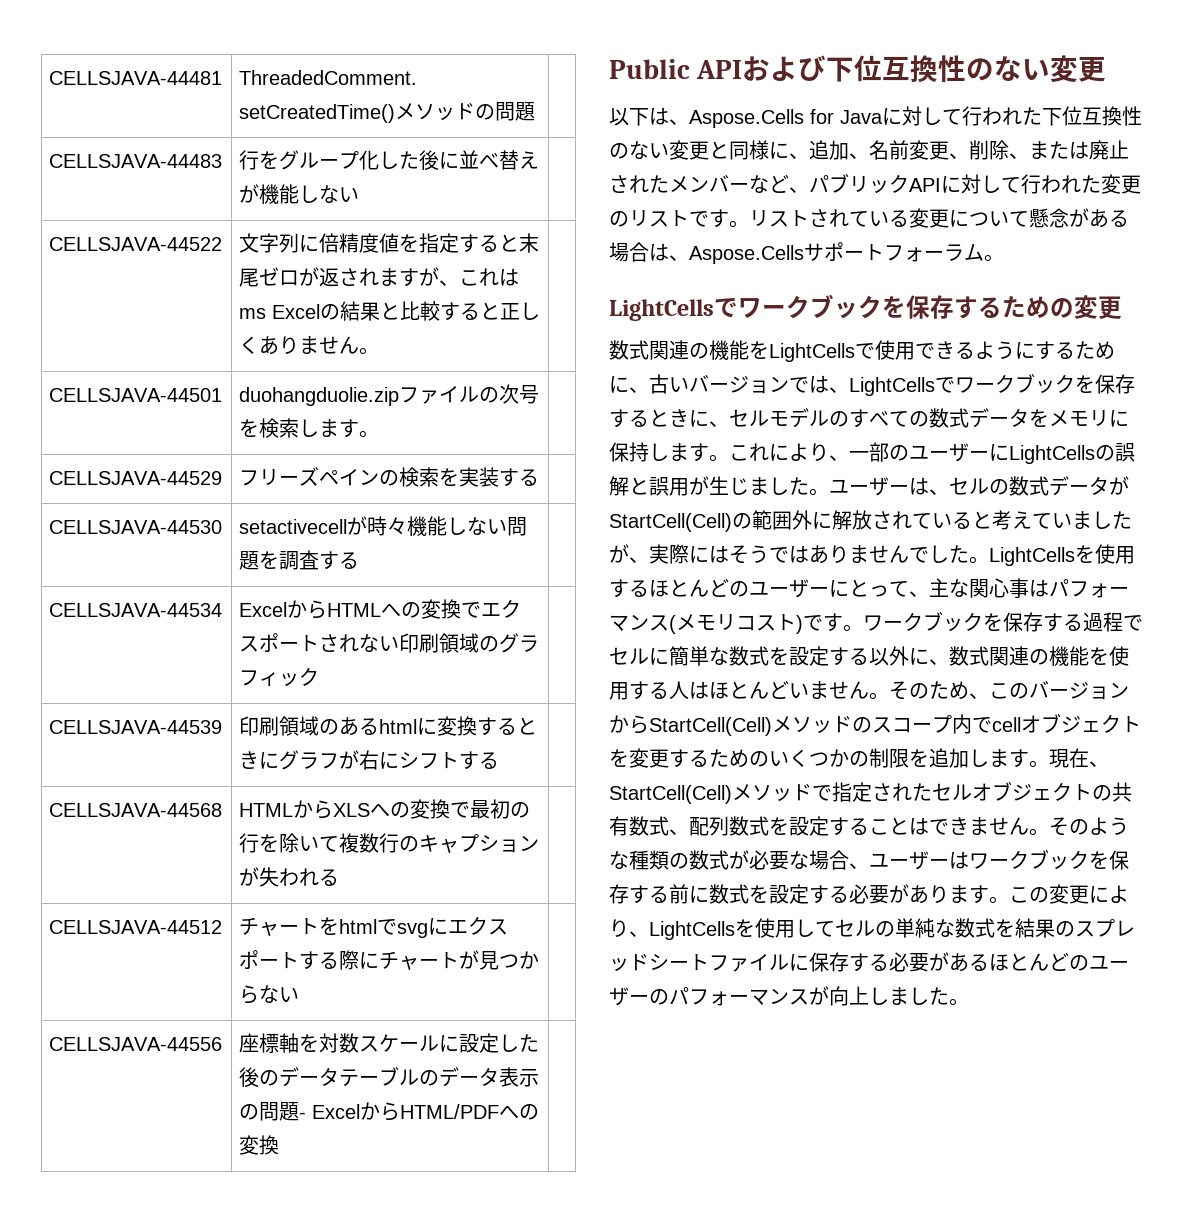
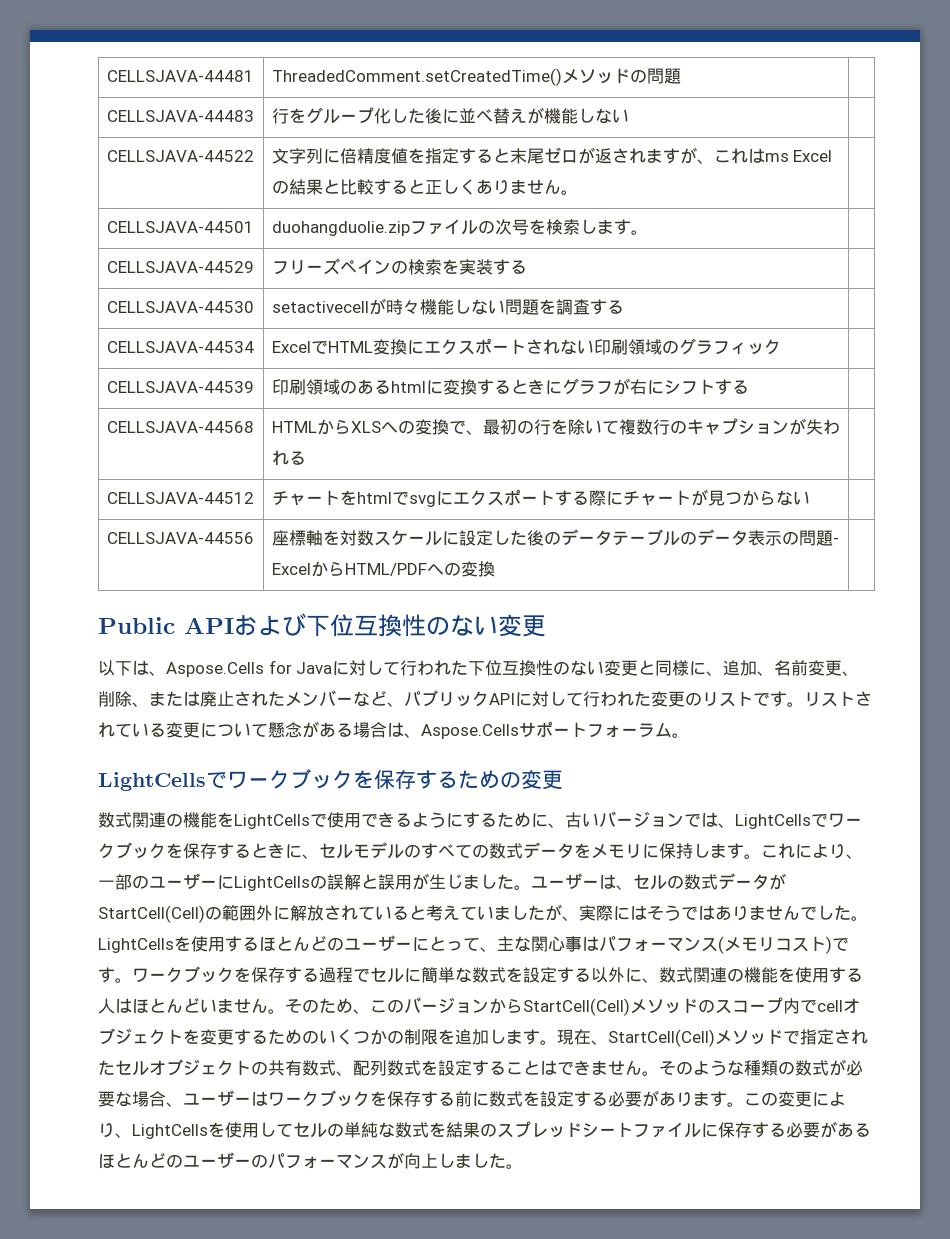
[287,599,482,619] からHTMLへの変換で -> [310,339,424,355] でHTML変換に
(471, 810) none -> [465,430,483,435] 、

